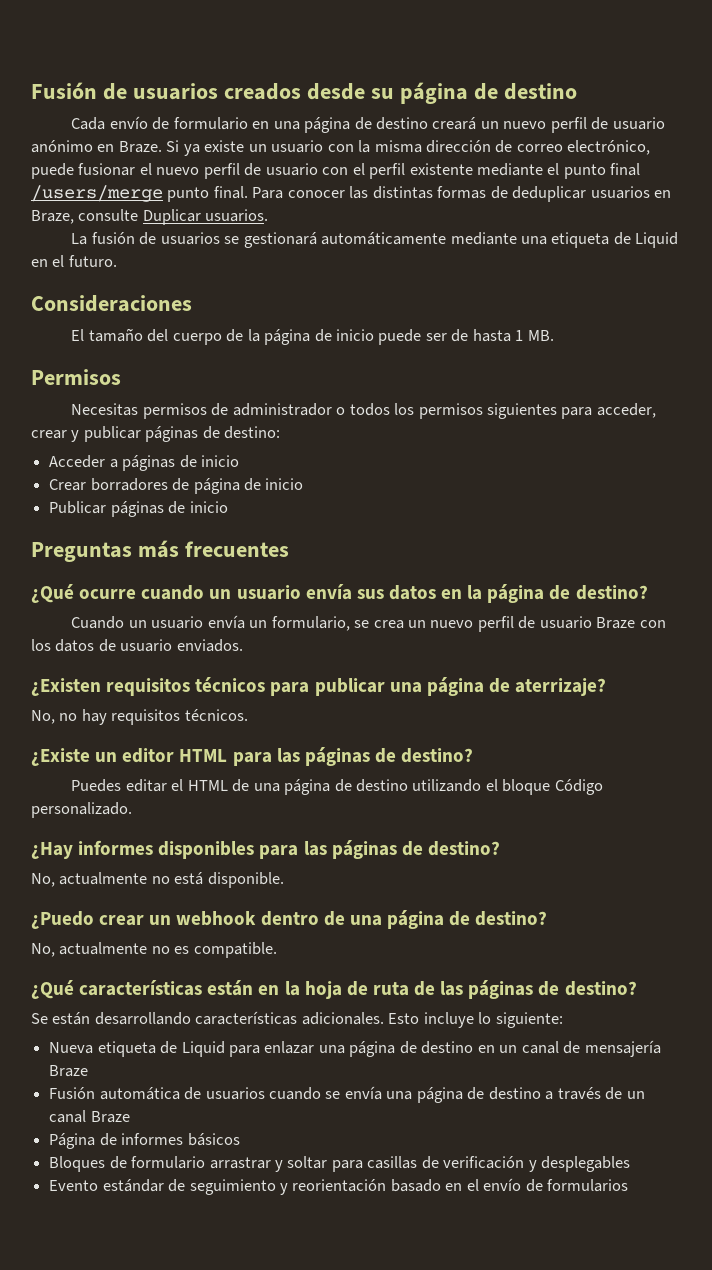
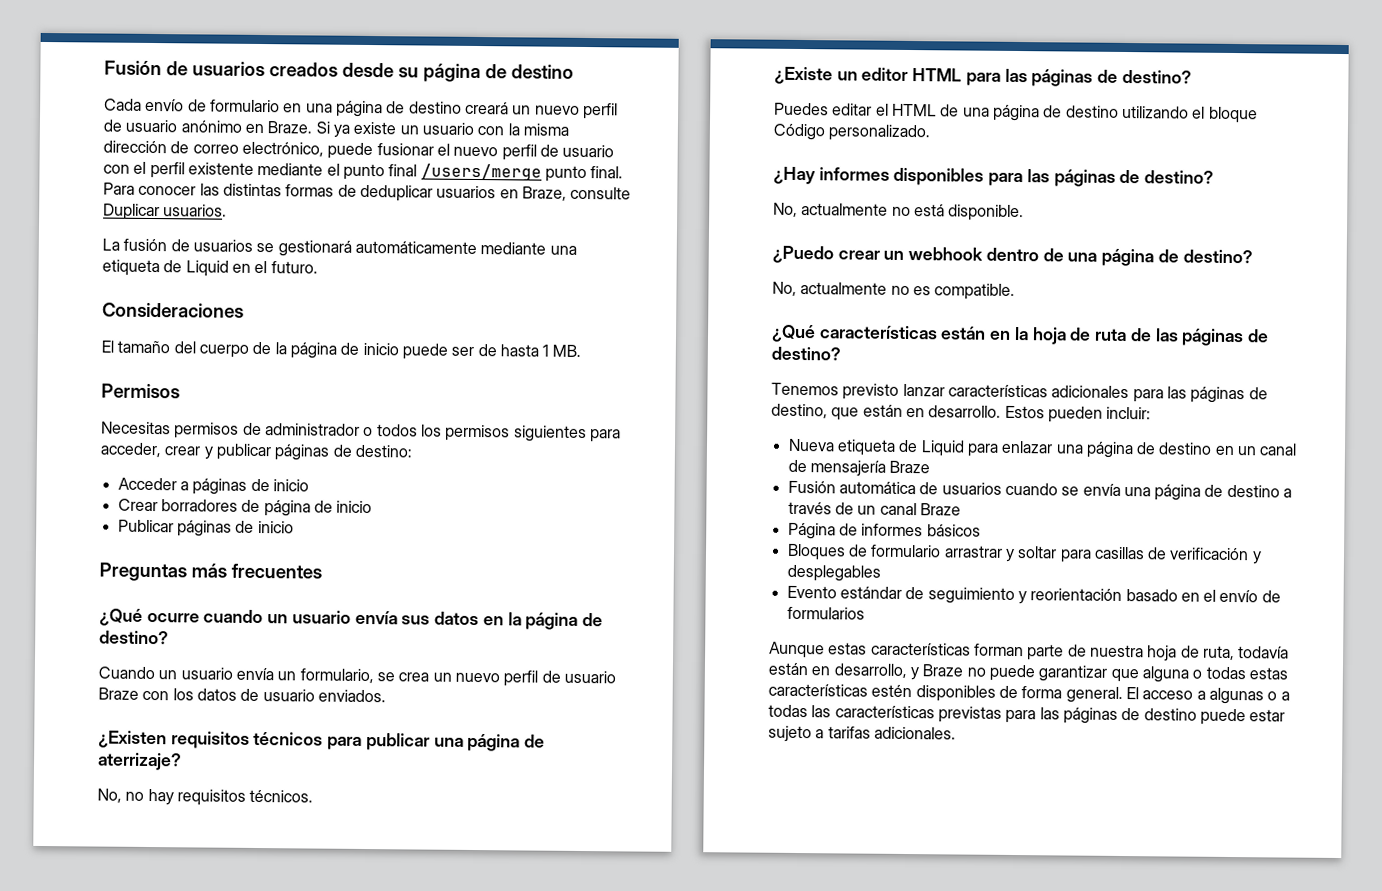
[31,1011,563,1028] Se están desarrollando características adicionales. Esto incluye lo siguiente: -> [771,382,1268,404] [771,403,1152,423] Tenemos previsto lanzar características adicionales para las páginas de destino, que están en desarrollo. Estos pueden incluir:
(629, 1185) none -> [769,641,1290,662] [768,662,1288,683] [768,683,1290,705] [768,704,1286,726] [768,725,956,743] // Aunque estas características forman parte de nuestra hoja de ruta, todavía están en desarrollo, y Braze no puede garantizar que alguna o todas estas características estén disponibles de forma general. El acceso a algunas o a todas las características previstas para las páginas de destino puede estar sujeto a tarifas adicionales.

